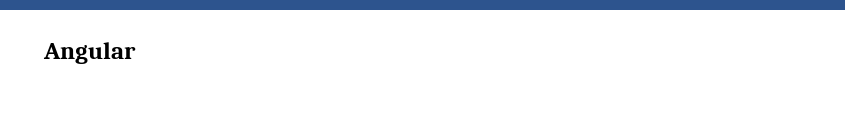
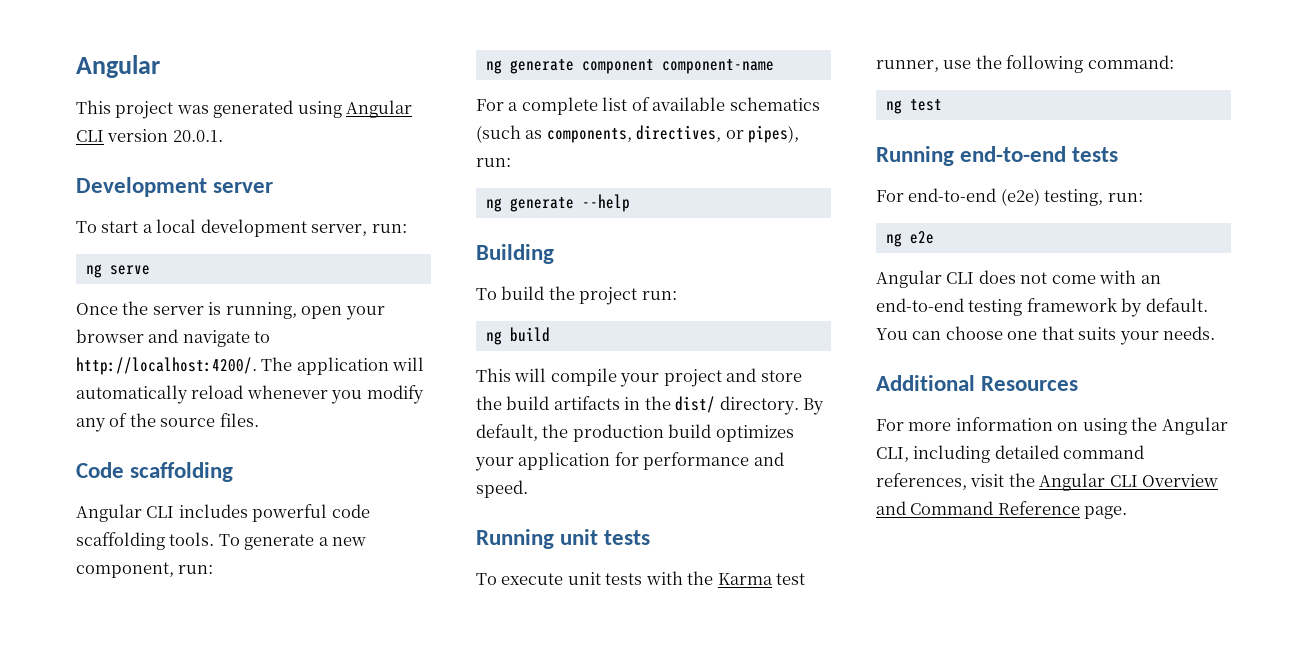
[43,42,136,64] Angular -> [76,55,160,78] [76,100,413,119] [76,129,223,142] [76,177,274,197] [76,219,407,237] [85,264,150,278] [76,301,385,320] [76,329,271,347] [76,357,425,375] [76,385,424,404] [76,413,259,432] [76,462,234,482] [76,504,370,522] [76,532,367,550] [76,562,214,578] [485,59,774,74] [476,97,820,115] [476,125,800,143] [476,158,511,167] [485,194,630,212] [476,244,554,264] [476,286,677,305] [485,327,550,345] [476,368,802,387] [476,396,825,415] [476,424,794,442] [475,452,784,471] [476,480,528,498] [476,529,651,549] [476,571,806,585] [876,55,1174,73] [885,99,942,114] [876,146,1119,166] [876,188,1143,206] [885,231,934,247] [876,270,1161,288] [876,298,1208,317] [876,326,1216,345] [876,375,1079,391] [876,417,1228,435] [876,445,1145,463] [876,473,1219,491] [876,501,1128,519] Angular // This project was generated using Angular CLI version 20.0.1. // Development server // To start a local development server, run: // ng serve // Once the server is running, open your browser and navigate to http://localhost:4200/. The application will automatically reload whenever you modify any of the source files. // Code scaffolding // Angular CLI includes powerful code scaffolding tools. To generate a new component, run: // ng generate component component-name // For a complete list of available schematics (such as components, directives, or pipes), run: // ng generate --help // Building // To build the project run: // ng build // This will compile your project and store the build artifacts in the dist/ directory. By default, the production build optimizes your application for performance and speed. // Running unit tests // To execute unit tests with the Karma test runner, use the following command: // ng test // Running end-to-end tests // For end-to-end (e2e) testing, run: // ng e2e // Angular CLI does not come with an end-to-end testing framework by default. You can choose one that suits your needs. // Additional Resources // For more information on using the Angular CLI, including detailed command references, visit the Angular CLI Overview and Command Reference page.

